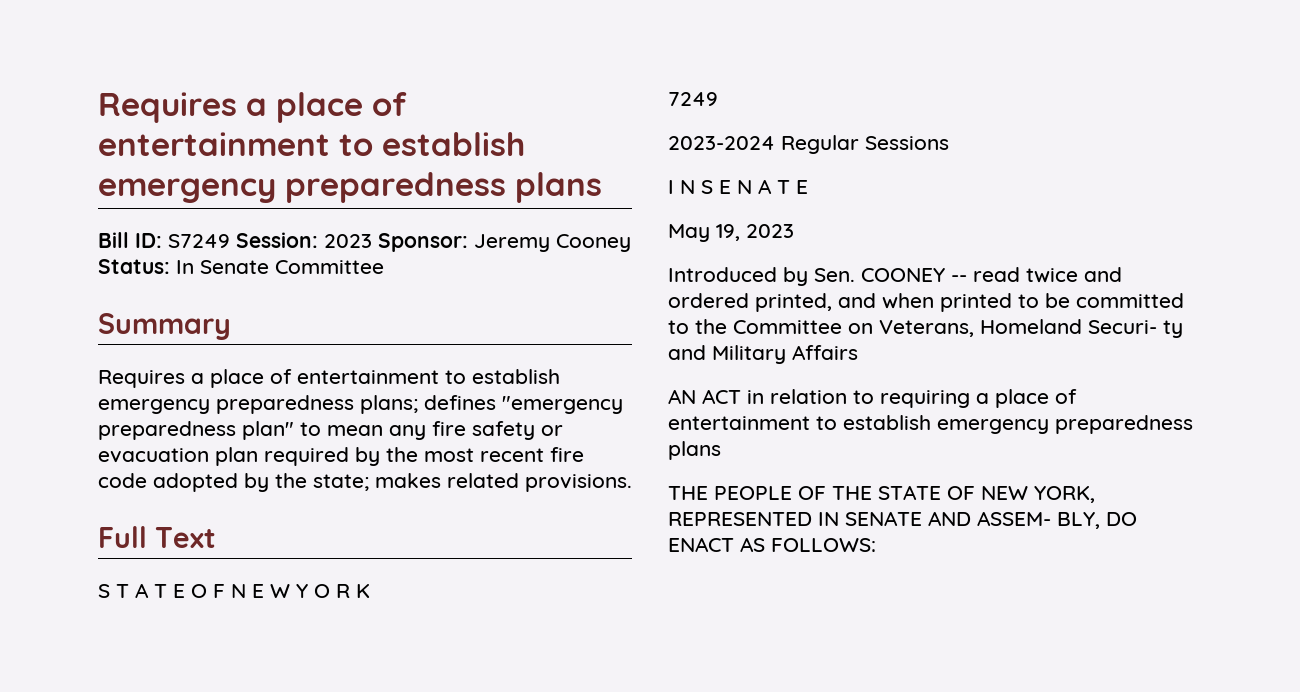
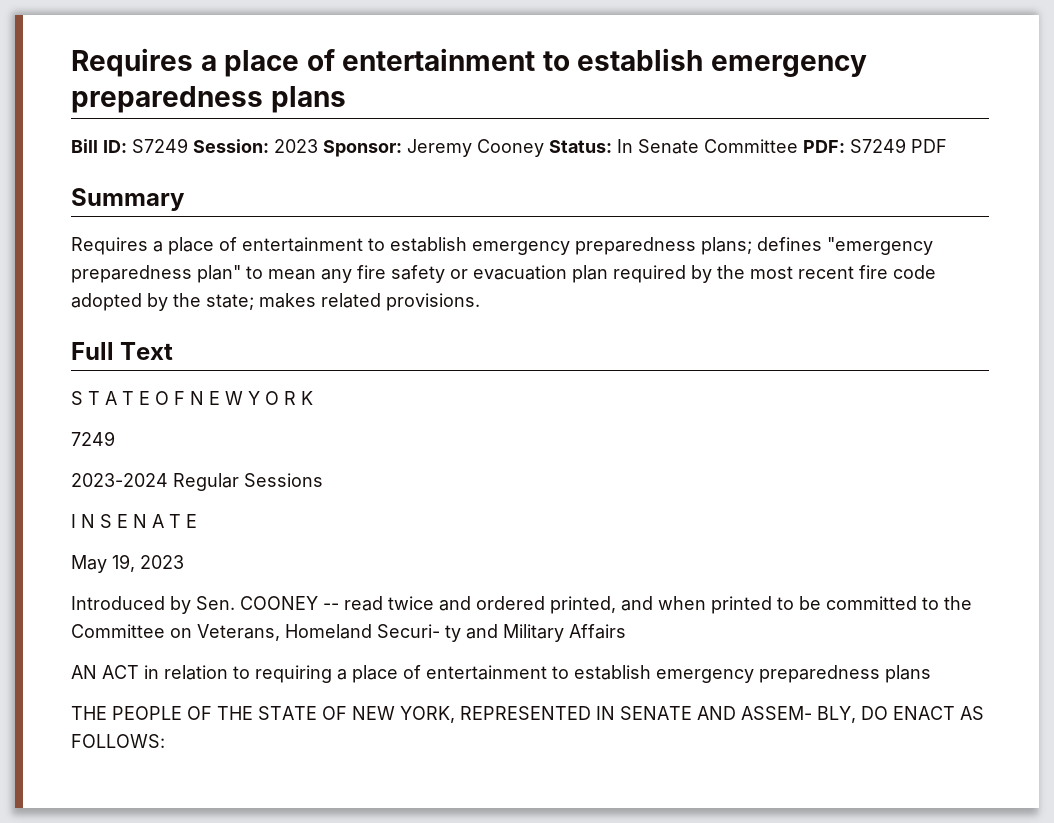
(384, 267) none -> [803,138,947,153] PDF: S7249 PDF

